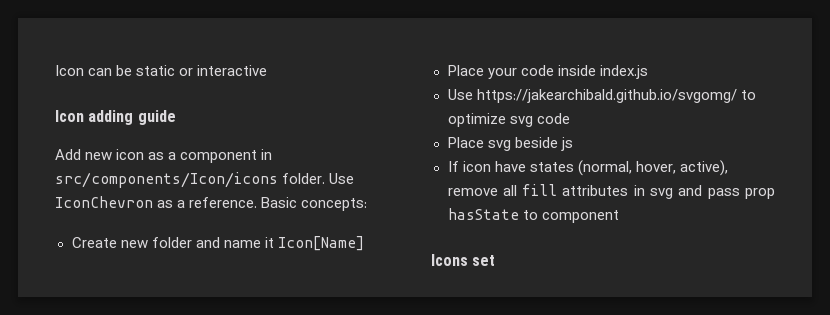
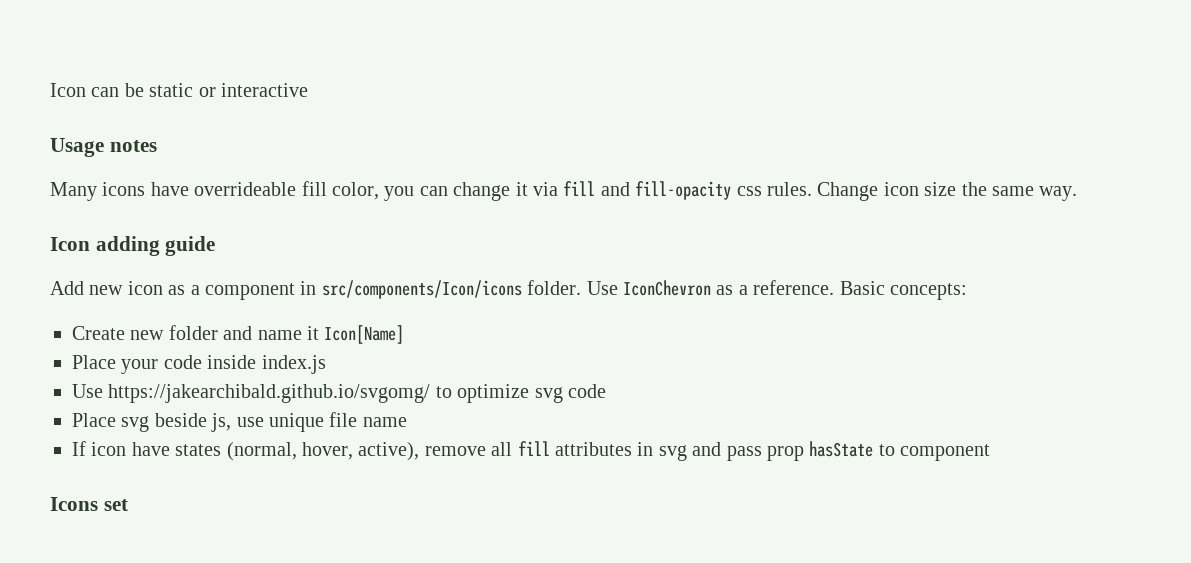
(268, 70) none -> [50,138,157,157] [50,181,1078,201] // Usage notes // Many icons have overrideable fill color, you can change it via fill and fill-opacity css rules. Change icon size the same way.
[560,137,573,151] js -> [211,412,407,432] js, use unique file name

